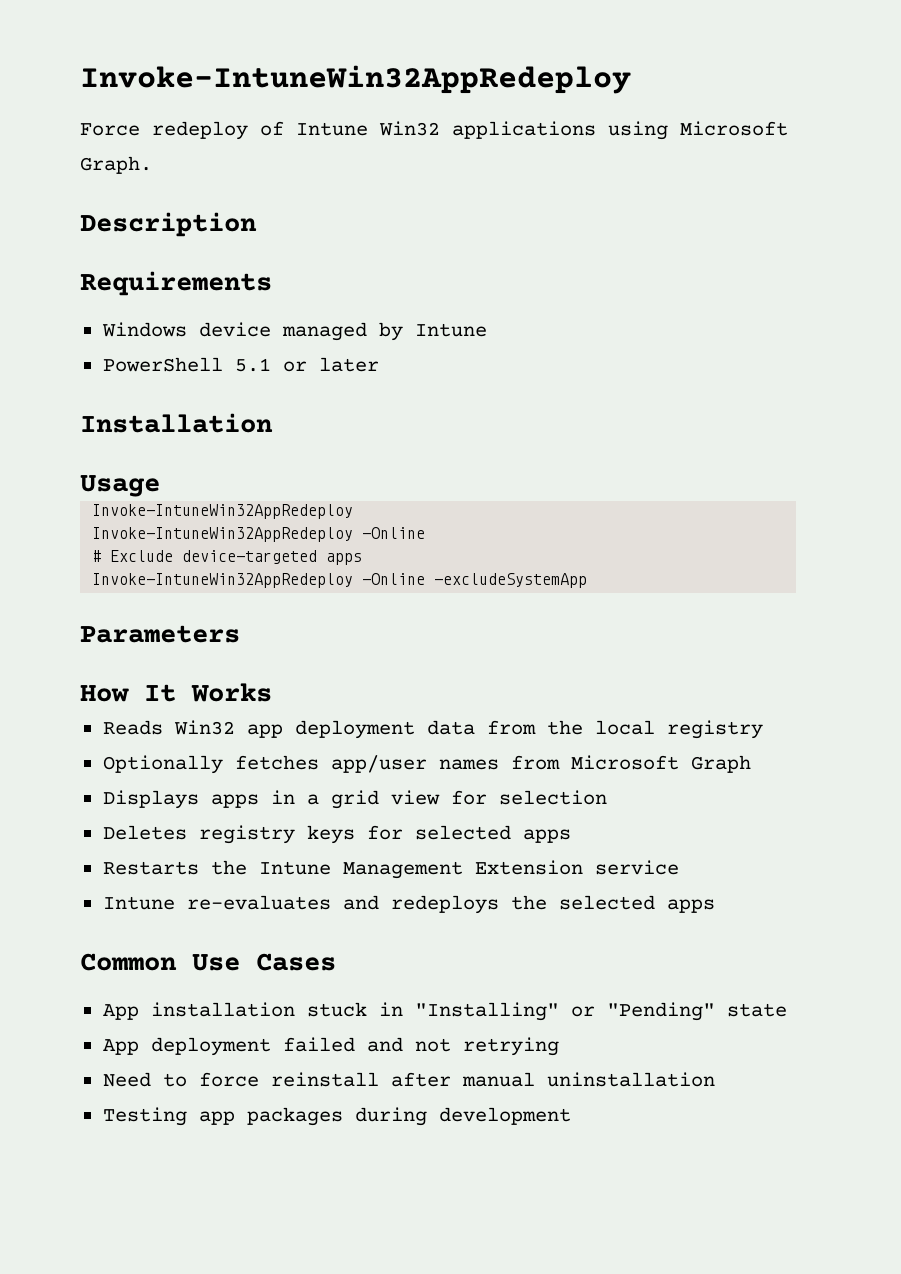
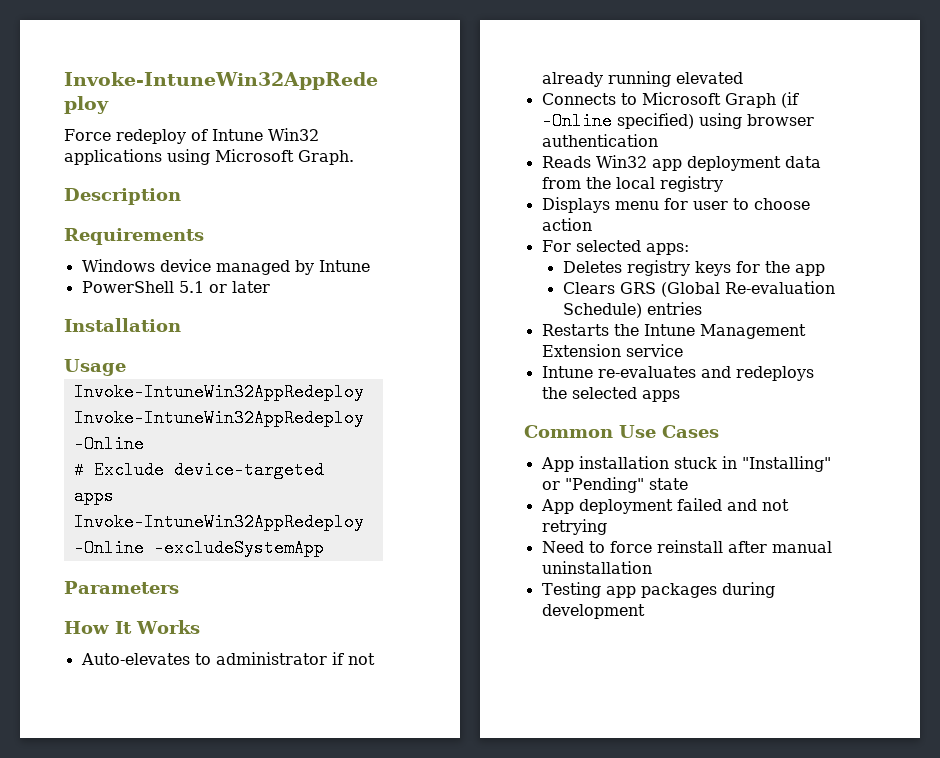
(272, 692) none -> [80,652,375,665] [541,71,743,87] [541,92,799,108] [541,112,814,130] [541,134,658,147] // Auto-elevates to administrator if not already running elevated // Connects to Microsoft Graph (if -Online specified) using browser authentication
[102,755,751,774] [102,790,607,809] [102,825,571,844] Optionally fetches app/user names from Microsoft Graph // Displays apps in a grid view for selection // Deletes registry keys for selected apps -> [541,197,810,213] [541,218,592,231] [541,240,689,255] [562,260,825,276] [562,281,835,297] [562,302,702,318] Displays menu for user to choose action // For selected apps: // Deletes registry keys for the app // Clears GRS (Global Re-evaluation Schedule) entries

